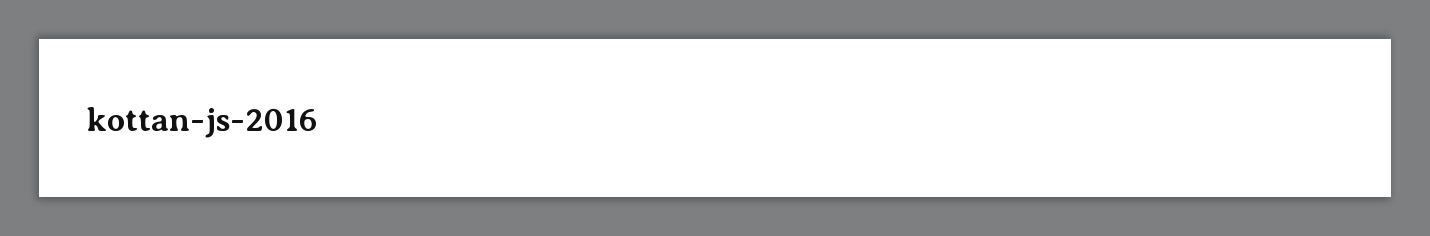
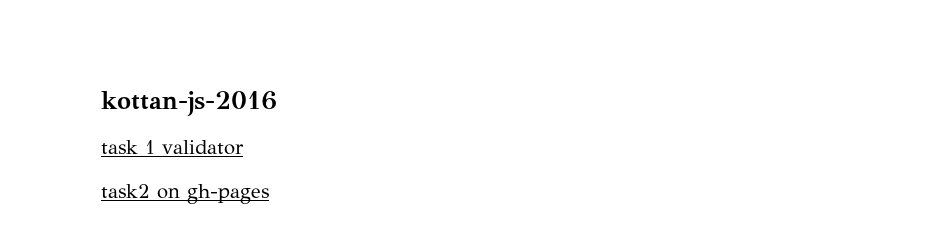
(317, 122) none -> [101,140,244,155] [101,184,269,204] // task 1 validator // task2 on gh-pages

